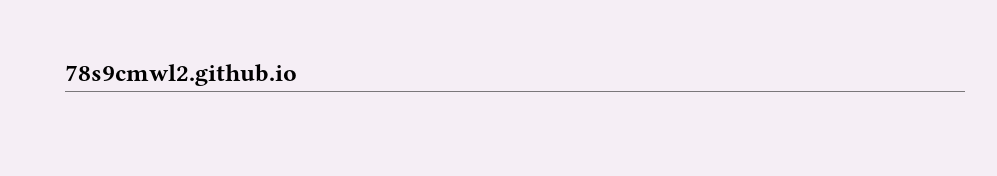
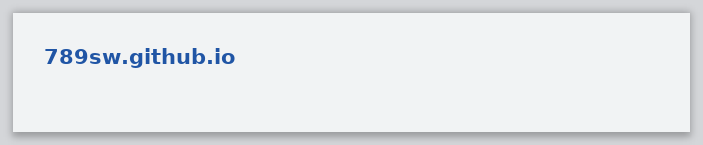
[65,64,297,86] 78s9cmwl2.github.io -> [44,48,235,68] 789sw.github.io

